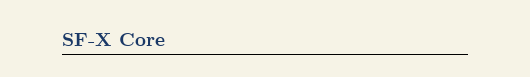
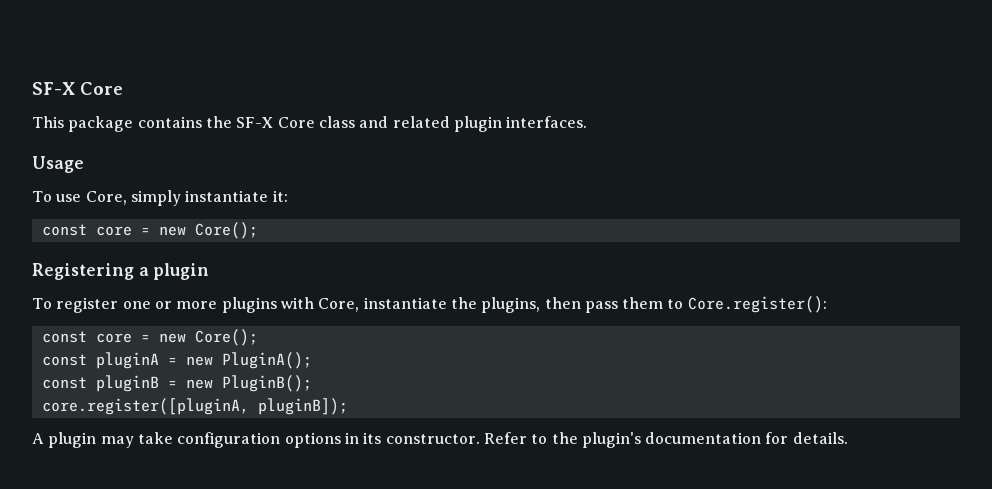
[62,33,165,46] SF-X Core -> [32,82,123,95] [32,116,588,132] [32,156,84,173] [32,190,288,206] [41,222,258,239] [32,263,210,280] [32,296,827,313] [41,329,258,346] [41,352,312,369] [41,375,312,392] [41,398,348,415] [32,432,848,448] SF-X Core // This package contains the SF-X Core class and related plugin interfaces. // Usage // To use Core, simply instantiate it: // const core = new Core(); // Registering a plugin // To register one or more plugins with Core, instantiate the plugins, then pass them to Core.register(): // const core = new Core(); // const pluginA = new PluginA(); // const pluginB = new PluginB(); // core.register([pluginA, pluginB]); // A plugin may take configuration options in its constructor. Refer to the plugin's documentation for details.

